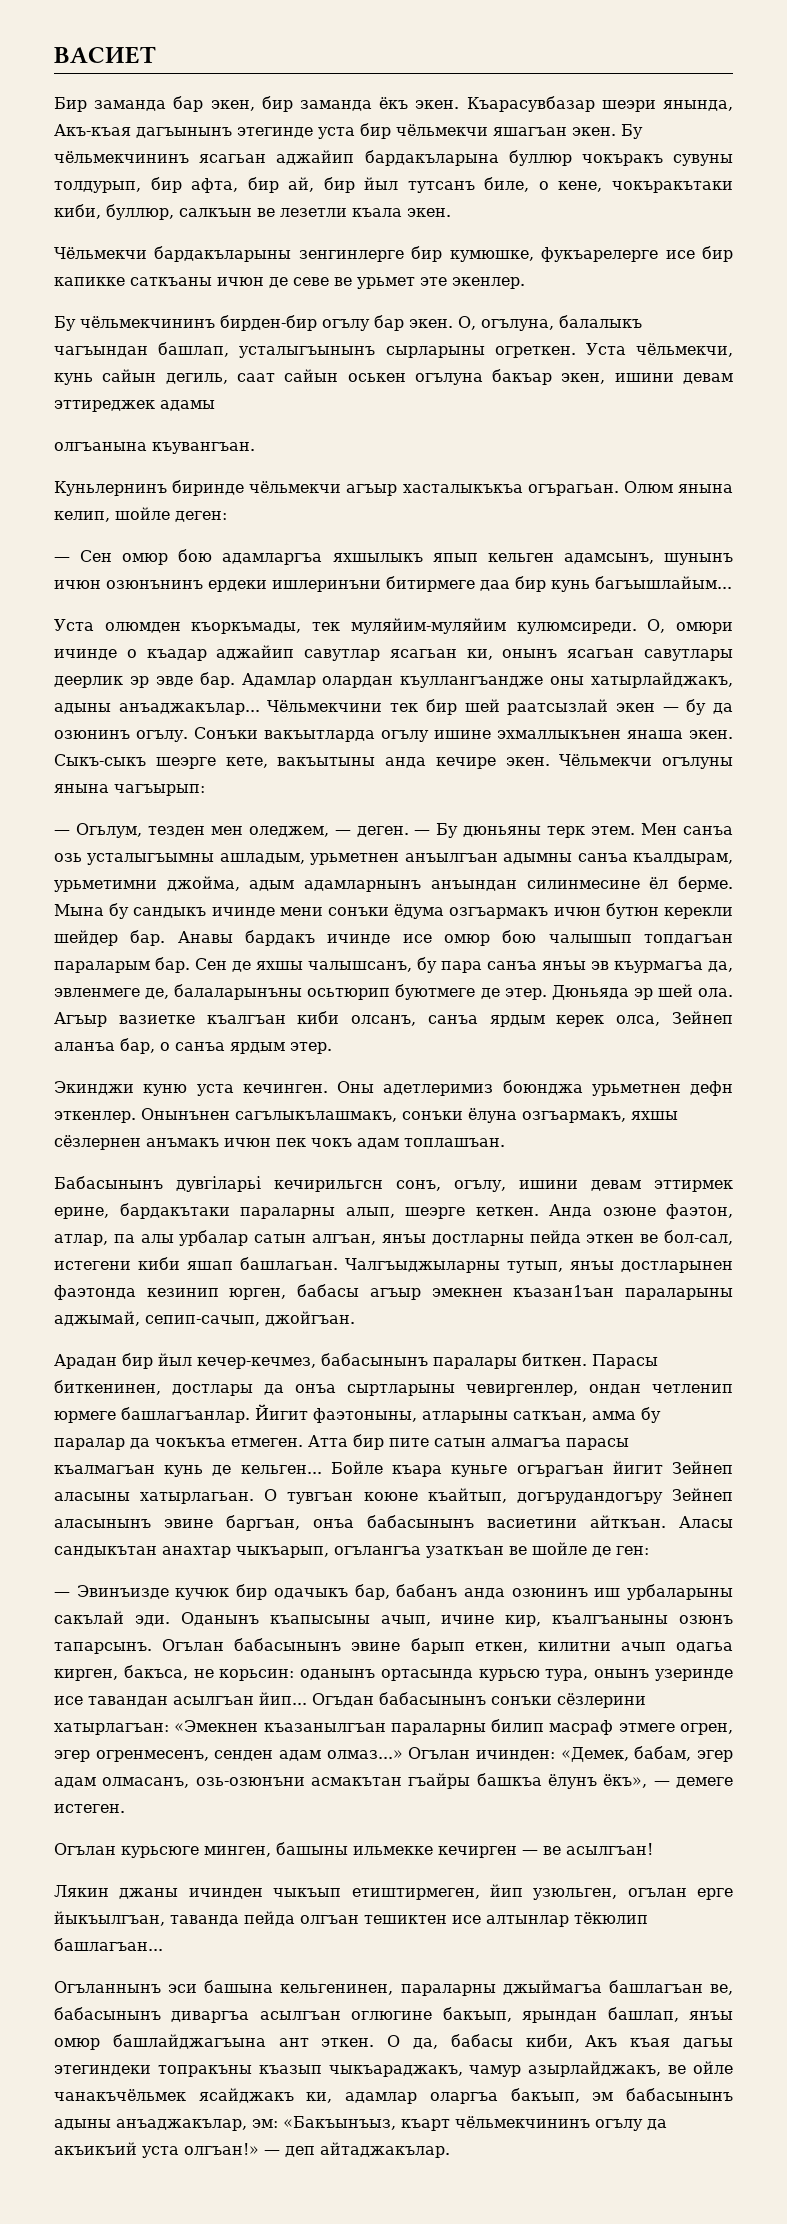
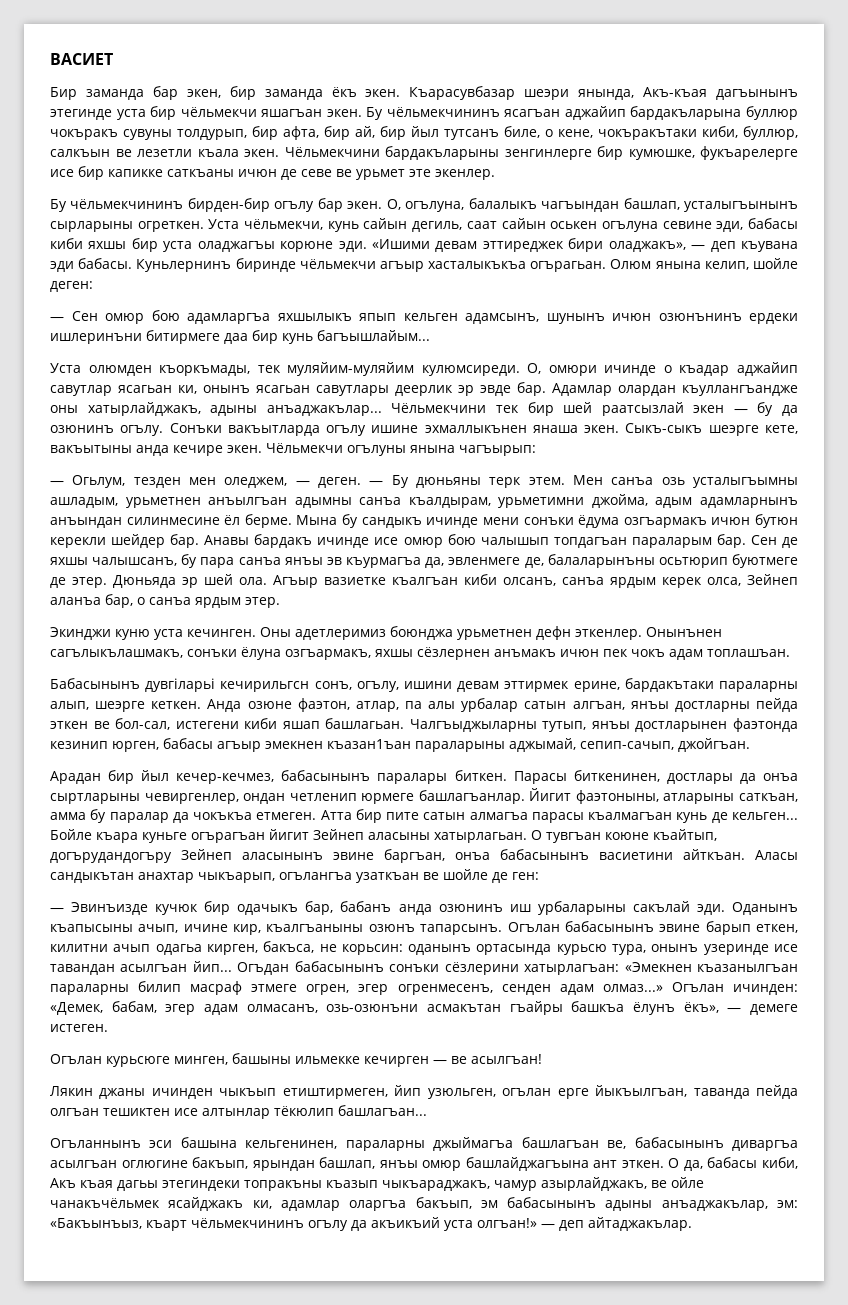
[199,154,267,163] ясагьан -> [504,109,561,117] ясагъан
[54,247,147,259] // Чёльмекчи -> [284,147,380,157] Чёльмекчини
[492,369,733,385] [54,400,215,412] [54,442,255,454] бакъар экен, ишини девам эттиреджек адамы // олгъанына къувангъан. // -> [662,218,798,232] [50,238,799,252] [50,258,133,272] севине эди, бабасы киби яхшы бир уста оладжагъы корюне эди. «Ишими девам эттиреджек бири оладжакъ», — деп къувана эди бабасы.

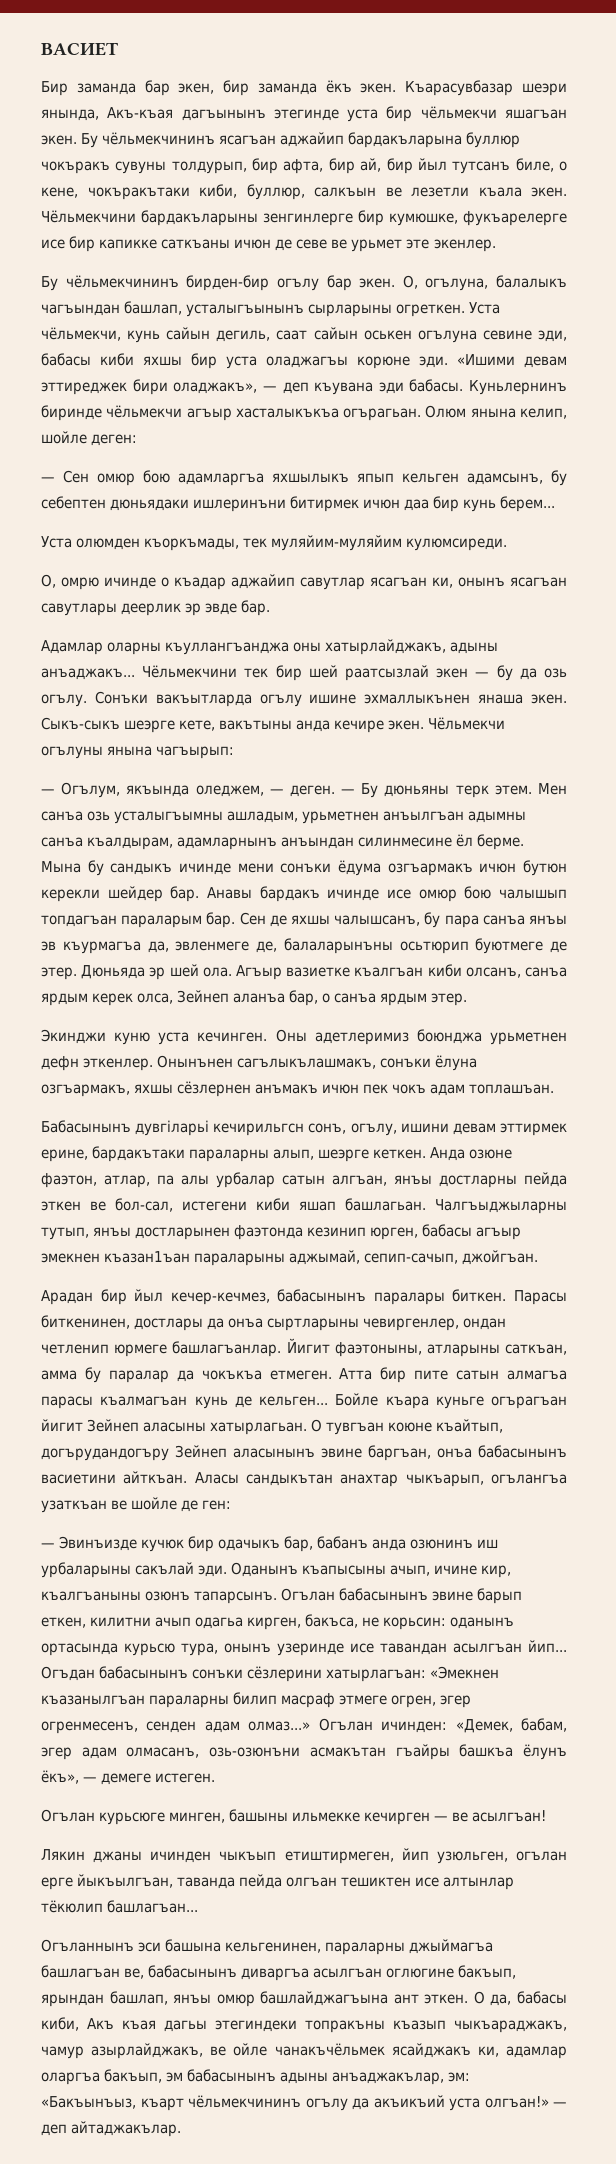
[546,313,798,324] [50,330,220,344] шунынъ ичюн озюнънинъ ердеки ишлеринъни битирмеге -> [551,470,567,486] [41,496,401,512] бу себептен дюньядаки ишлеринъни битирмек ичюн
[317,330,430,341] багъышлайым... -> [500,496,556,512] берем...
[527,363,597,376] О, омюри -> [41,574,99,590] // О, омрю
[118,385,172,393] ясагьан -> [370,577,427,587] ясагъан
[256,385,310,393] ясагьан -> [510,577,567,587] ясагъан
[552,383,798,396] Адамлар олардан къуллангъандже -> [41,640,290,655] // Адамлар оларны къуллангъанджа
[266,405,382,416] анъаджакълар... -> [41,668,135,680] анъаджакъ...
[50,425,114,433] озюнинъ -> [543,668,567,678] озь
[50,445,132,453] вакъытыны -> [219,720,293,730] вакътыны
[72,475,216,488] Огьлум, тезден мен -> [61,782,190,798] Огълум, якъында
[498,494,693,508] урьметимни джойма, адым -> (174, 843) none

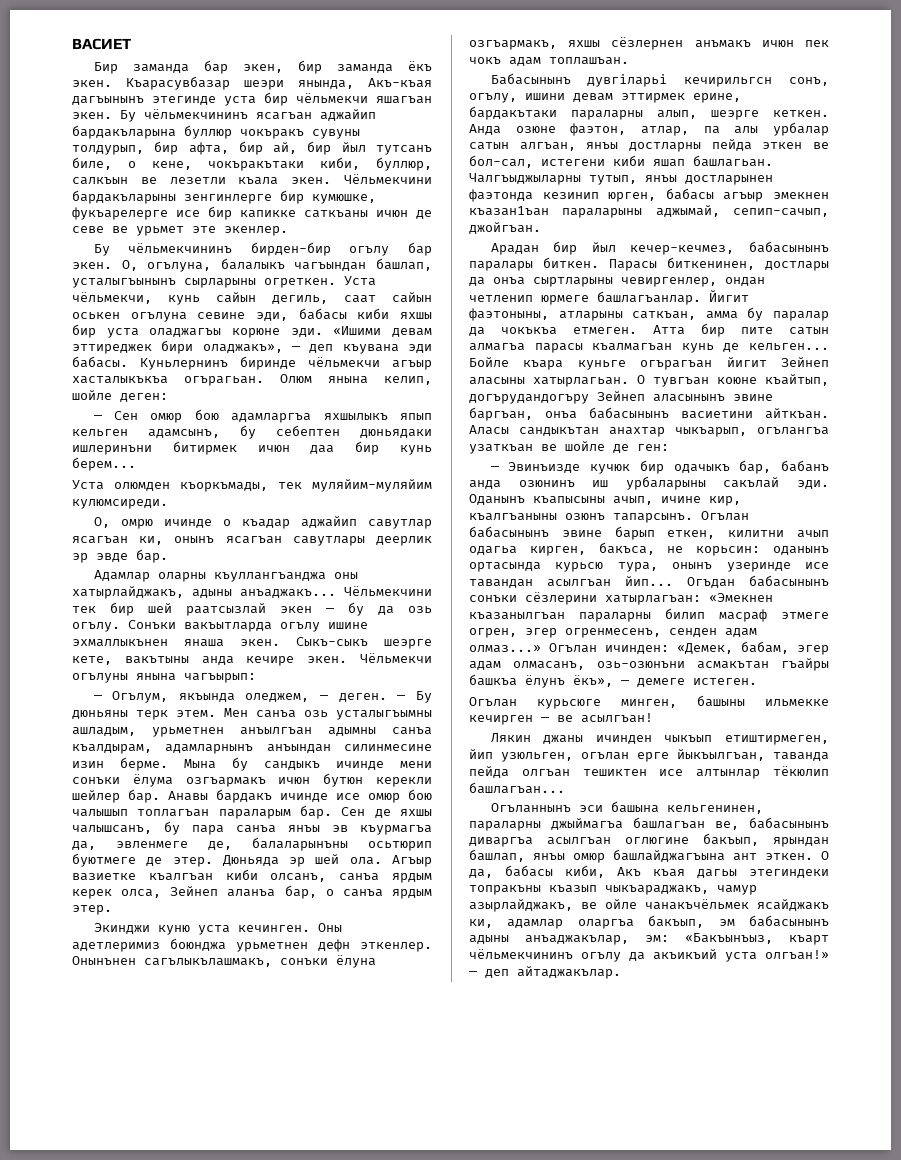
[456,834,474,847] ёл -> [72,761,104,768] изин
[338,860,381,876] ёдума -> [132,774,173,787] ёлума
[107,886,163,902] шейдер -> [72,790,120,803] шейлер
[41,915,117,927] топдагъан -> [137,809,210,817] топлагъан

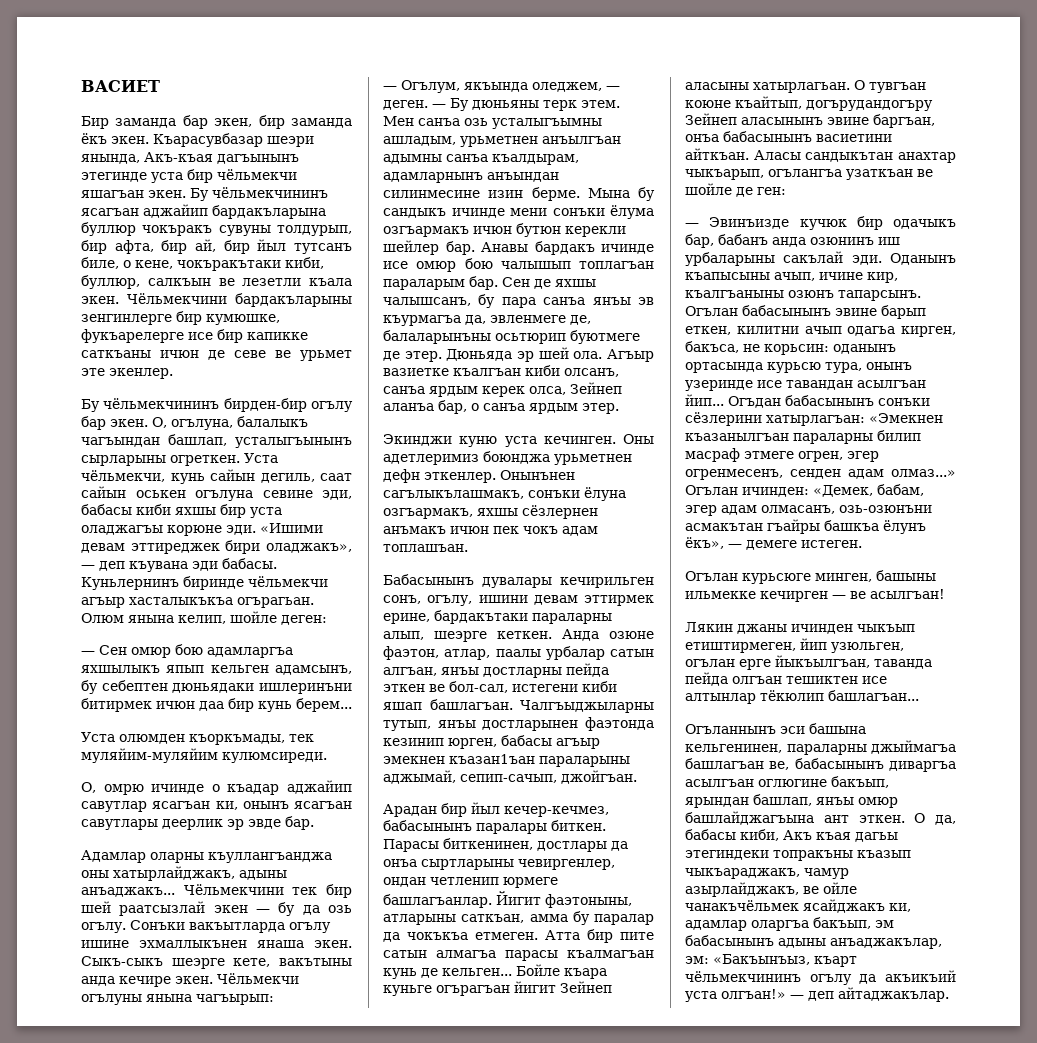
[587,74,773,87] дувгіларьі кечирильгсн -> [482,577,654,588] дувалары кечирильген
[703,126,759,134] па алы -> [495,649,541,657] паалы
[693,155,773,167] башлагьан. -> [429,699,513,710] башлагъан.

